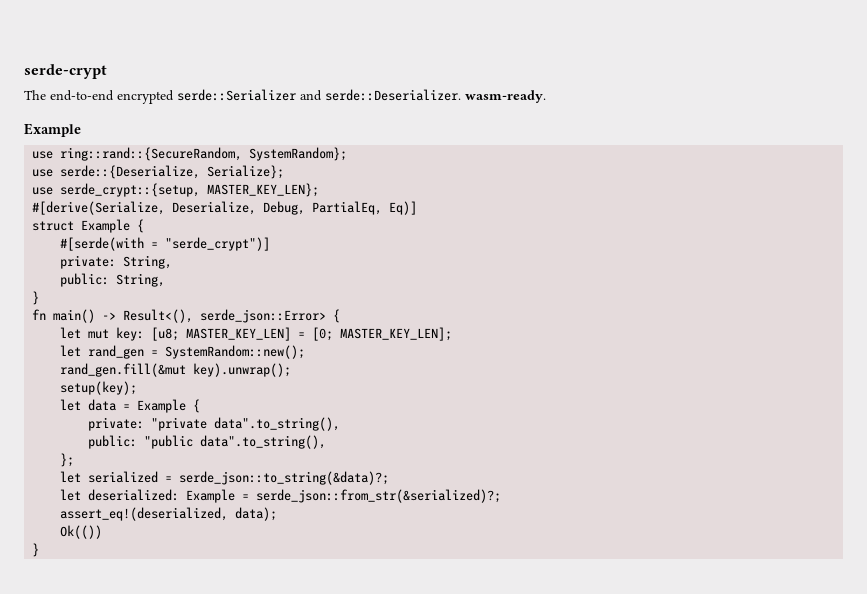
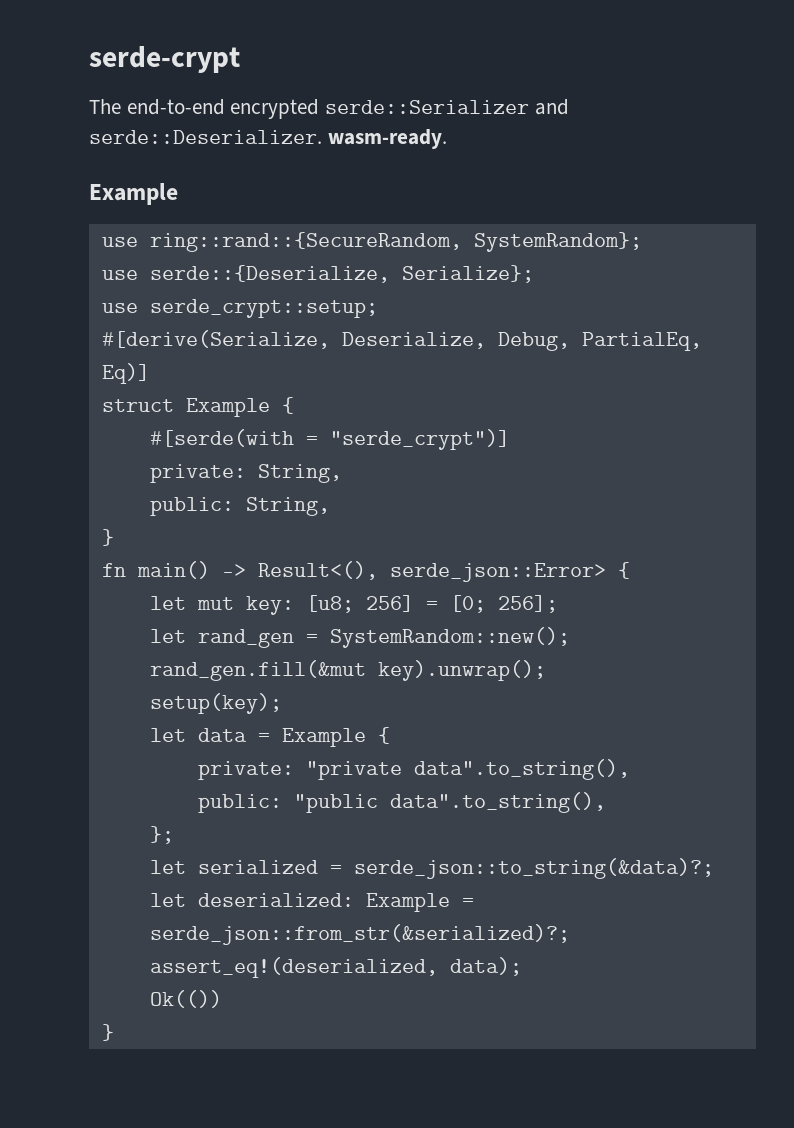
[60,183,320,197] serde_crypt::{setup, MASTER_KEY_LEN}; -> [149,299,378,318] serde_crypt::setup;
[186,327,292,341] MASTER_KEY_LEN] -> [365,595,414,612] 256]
[340,327,453,341] MASTER_KEY_LEN]; -> [497,595,558,613] 256];

